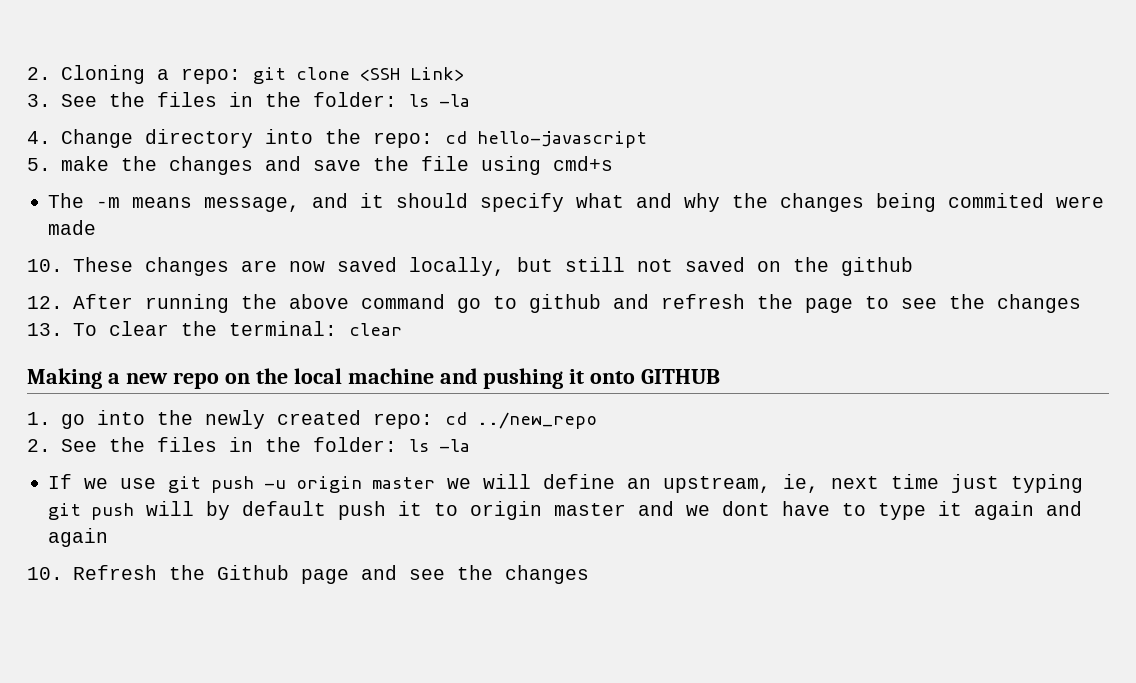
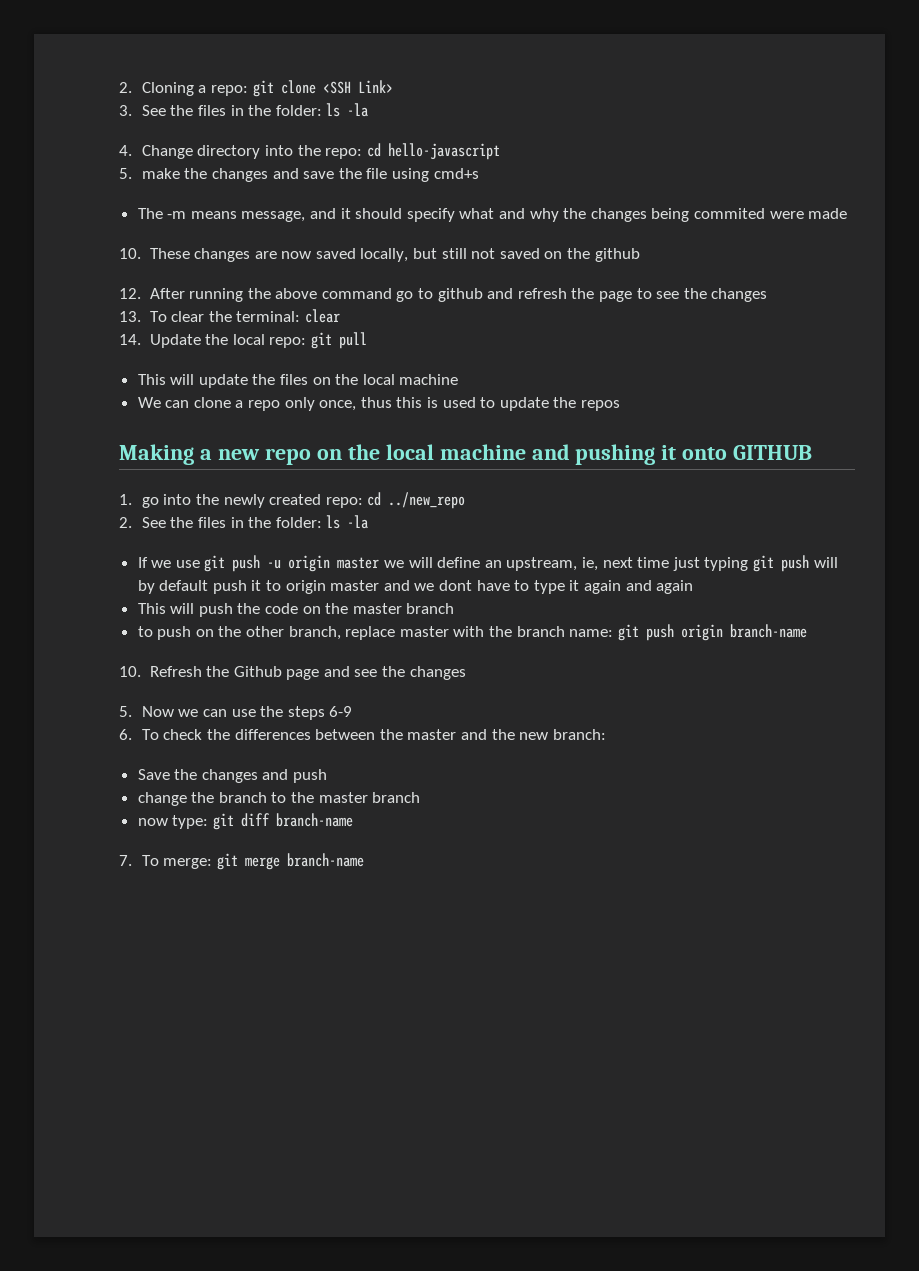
(402, 329) none -> [119,332,367,349] [137,374,459,388] [137,397,620,411] // 14. Update the local repo: git pull // This will update the files on the local machine // We can clone a repo only once, thus this is used to update the repos
(109, 537) none -> [137,603,455,617] [137,624,807,641] // This will push the code on the master branch // to push on the other branch, replace master with the branch name: git push origin branch-name
(589, 574) none -> [119,706,353,720] [119,729,606,740] [137,769,328,783] [137,792,421,806] [137,813,353,830] [119,853,365,870] // 5. Now we can use the steps 6-9 // 6. To check the differences between the master and the new branch: // Save the changes and push // change the branch to the master branch // now type: git diff branch-name // 7. To merge: git merge branch-name

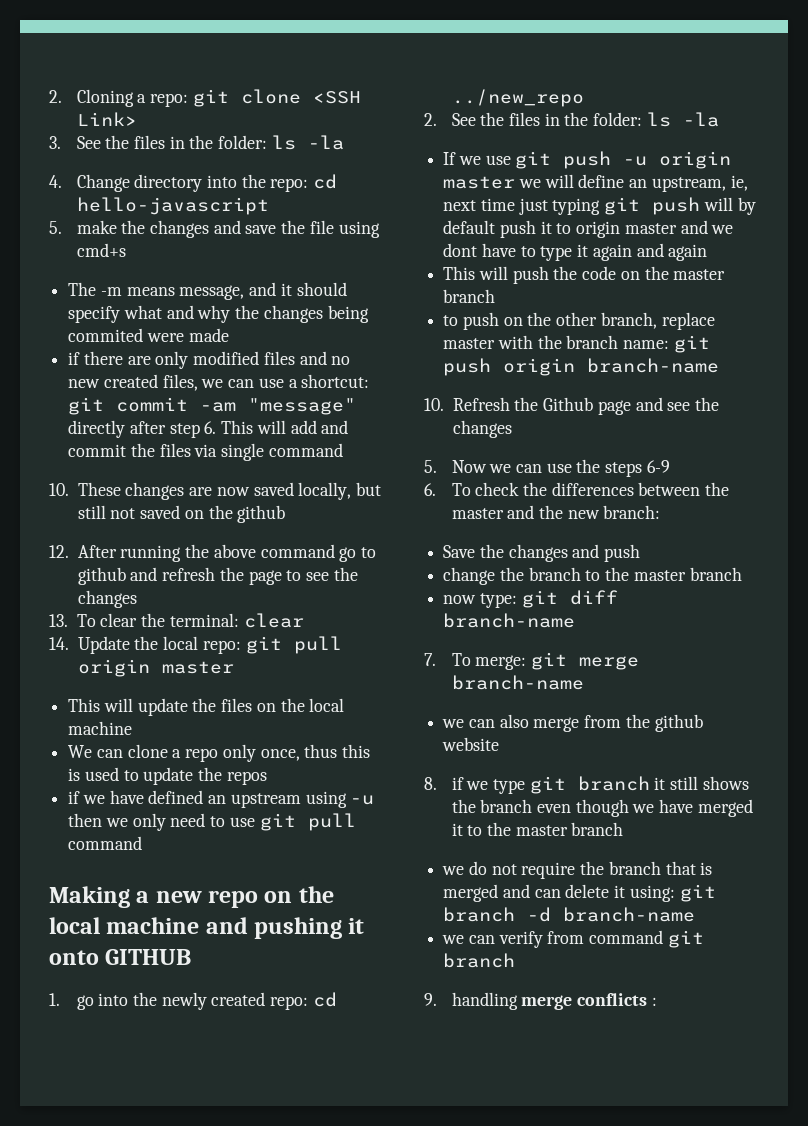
(848, 213) none -> [68,351,351,369] [68,374,370,391] [68,397,357,415] [68,420,349,438] [68,443,343,461] // if there are only modified files and no new created files, we can use a shortcut: git commit -am "message" directly after step 6. This will add and commit the files via single command
(367, 340) none -> [77,659,234,677] origin master
(620, 405) none -> [68,790,375,808] [68,813,356,831] [68,836,143,850] // if we have defined an upstream using -u then we only need to use git pull command
(365, 860) none -> [442,714,703,732] [442,737,500,751] [424,776,749,794] [451,799,753,817] [451,822,624,836] [442,861,713,879] [443,884,716,902] [443,907,696,922] [442,930,704,948] [443,953,516,968] [424,992,657,1010] // we can also merge from the github website // 8. if we type git branch it still shows the branch even though we have merged it to the master branch // we do not require the branch that is merged and can delete it using: git branch -d branch-name // we can verify from command git branch // 9. handling merge conflicts :

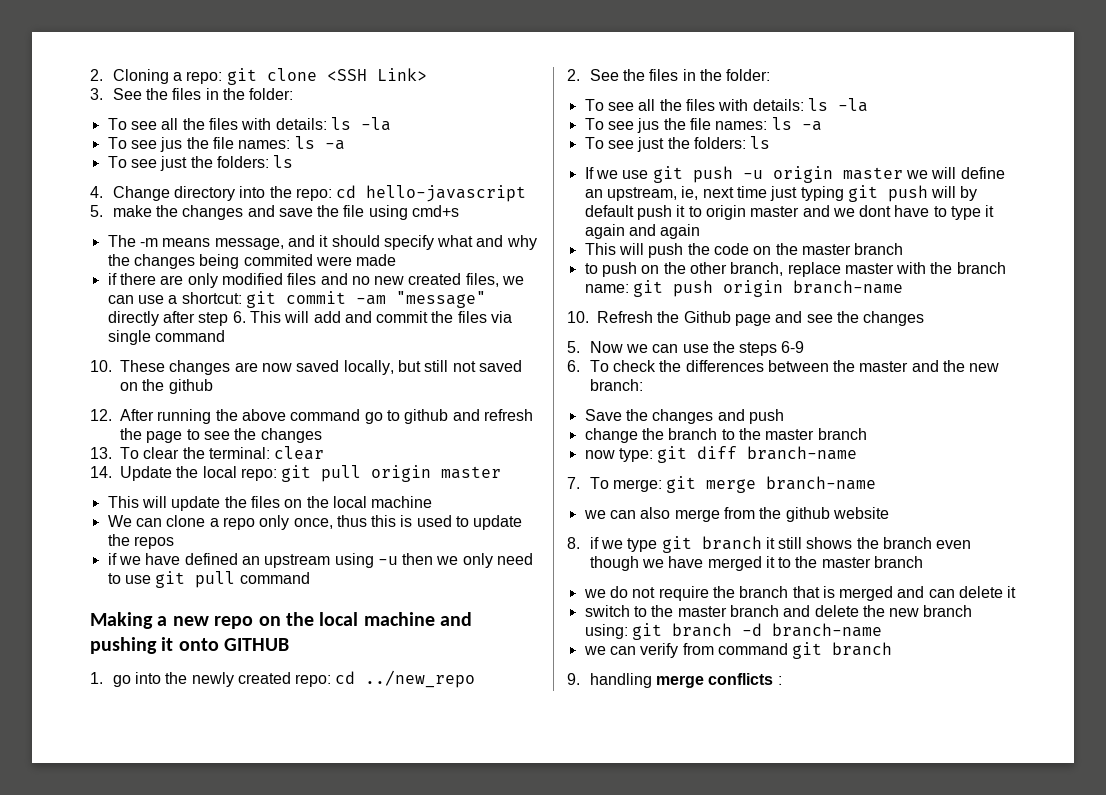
[271,135,344,150] ls -la -> [107,117,391,131] [107,136,345,152] [107,155,294,171] // To see all the files with details: ls -la // To see jus the file names: ls -a // To see just the folders: ls
[646,112,719,127] ls -la -> [584,98,868,112] [584,117,822,133] [584,136,771,152] // To see all the files with details: ls -la // To see jus the file names: ls -a // To see just the folders: ls
(626, 891) none -> [584,605,973,617] // switch to the master branch and delete the new branch

